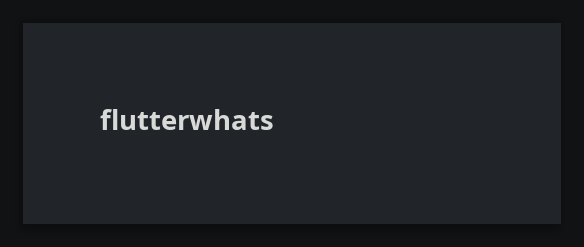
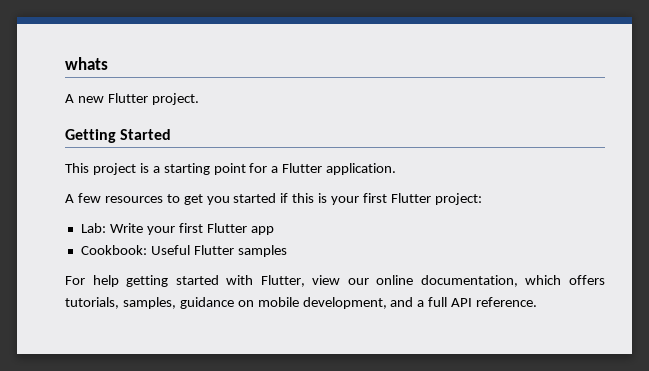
[100,109,274,130] flutterwhats -> [65,57,108,70] [65,93,199,105] [65,129,172,143] [65,163,397,175] [65,193,482,205] [80,223,274,235] [80,245,287,257] [65,275,605,287] [65,297,538,309] whats // A new Flutter project. // Getting Started // This project is a starting point for a Flutter application. // A few resources to get you started if this is your first Flutter project: // Lab: Write your first Flutter app // Cookbook: Useful Flutter samples // For help getting started with Flutter, view our online documentation, which offers tutorials, samples, guidance on mobile development, and a full API reference.

